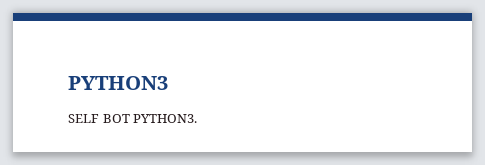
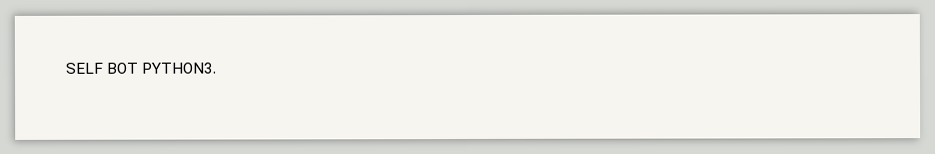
[68,76,168,90] PYTHON3 // -> (65, 68) none

